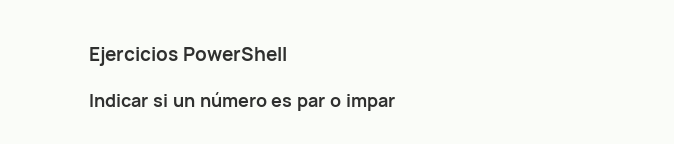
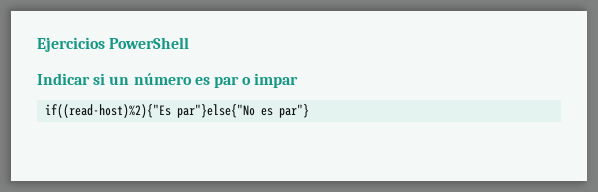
(396, 102) none -> [45,104,310,118] // if((read-host)%2){"Es par"}else{"No es par"}

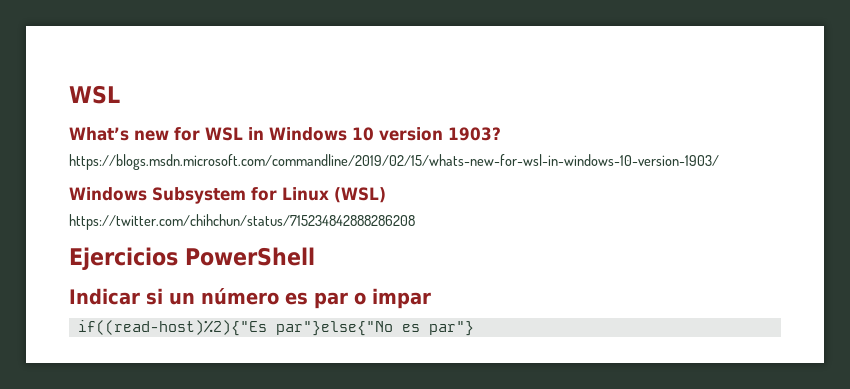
(37, 44) none -> [69,85,120,104] [69,127,501,141] [69,154,719,170] [69,187,386,204] [69,214,415,230] WSL // What’s new for WSL in Windows 10 version 1903? // https://blogs.msdn.microsoft.com/commandline/2019/02/15/whats-new-for-wsl-in-windows-10-version-1903/ // Windows Subsystem for Linux (WSL) // https://twitter.com/chihchun/status/715234842888286208 //

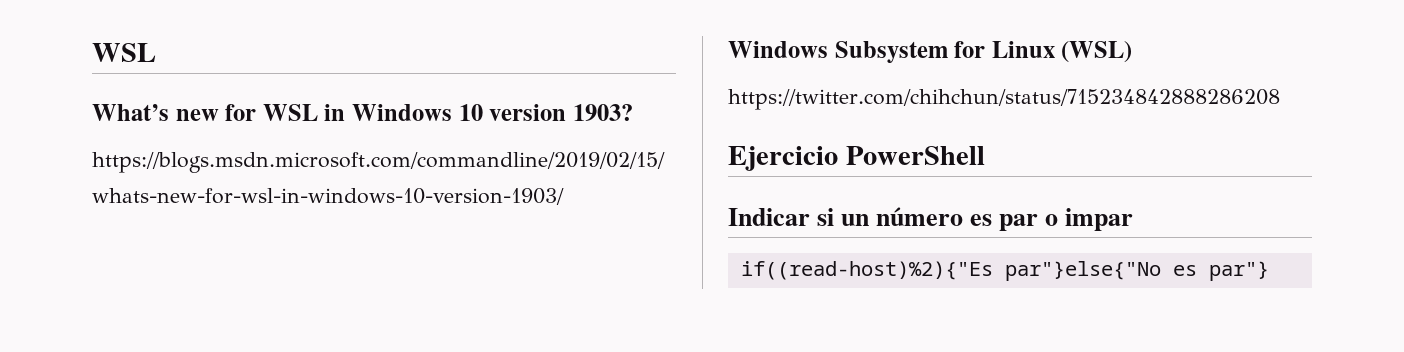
[69,247,178,270] Ejercicios -> [728,146,838,171] Ejercicio

